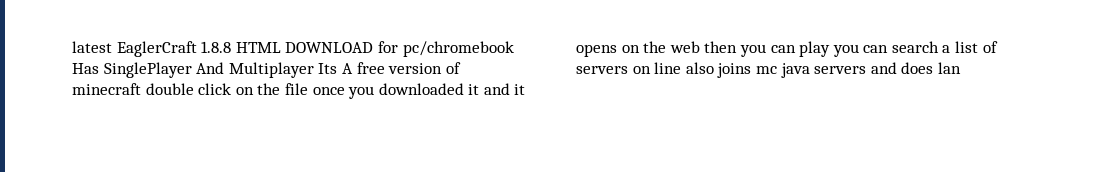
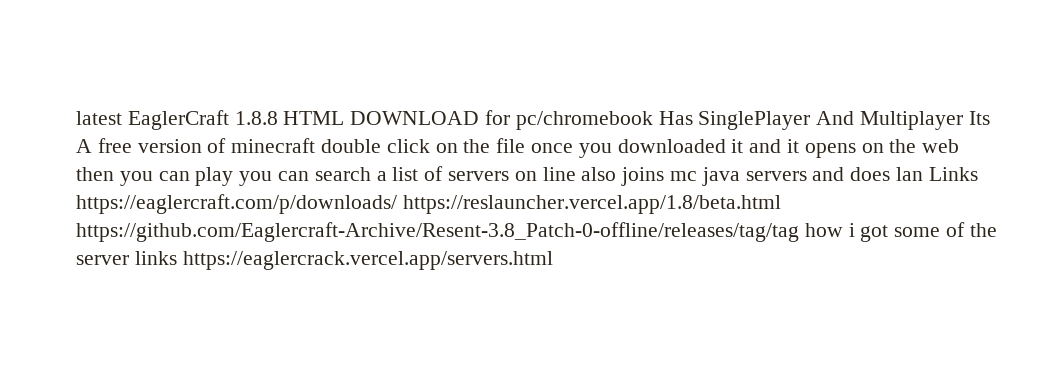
(961, 68) none -> [928,167,978,181] [76,194,781,214] [76,222,997,242] [76,251,553,270] Links https://eaglercraft.com/p/downloads/ https://reslauncher.vercel.app/1.8/beta.html https://github.com/Eaglercraft-Archive/Resent-3.8_Patch-0-offline/releases/tag/tag how i got some of the server links https://eaglercrack.vercel.app/servers.html

